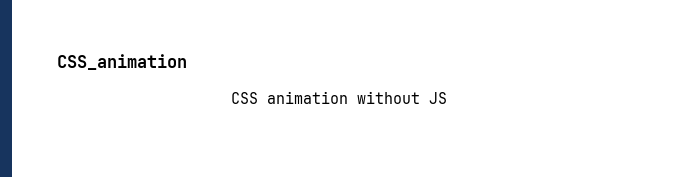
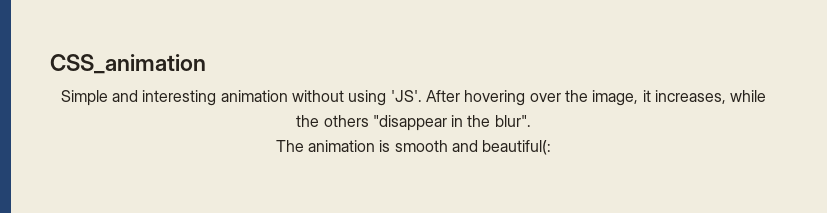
[231,91,447,104] CSS animation without JS -> [60,90,767,106] [296,115,531,131] [275,140,552,155] Simple and interesting animation without using 'JS'. After hovering over the image, it increases, while the others "disappear in the blur". // The animation is smooth and beautiful(:

